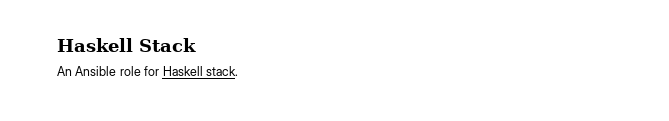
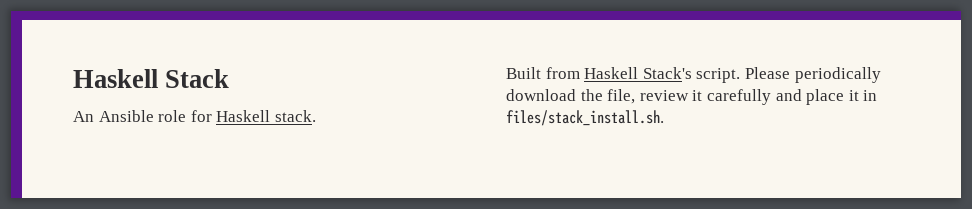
(238, 71) none -> [506,67,881,83] [506,89,878,105] [506,110,664,126] // Built from Haskell Stack's script. Please periodically download the file, review it carefully and place it in files/stack_install.sh.

